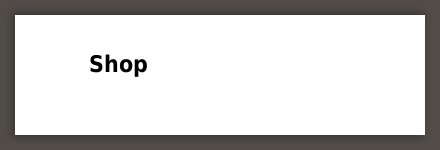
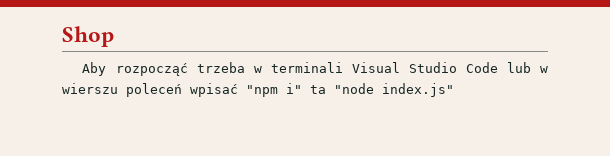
(148, 65) none -> [82,62,548,76] [62,83,454,97] // Aby rozpocząć trzeba w terminali Visual Studio Code lub w wierszu poleceń wpisać "npm i" ta "node index.js"

